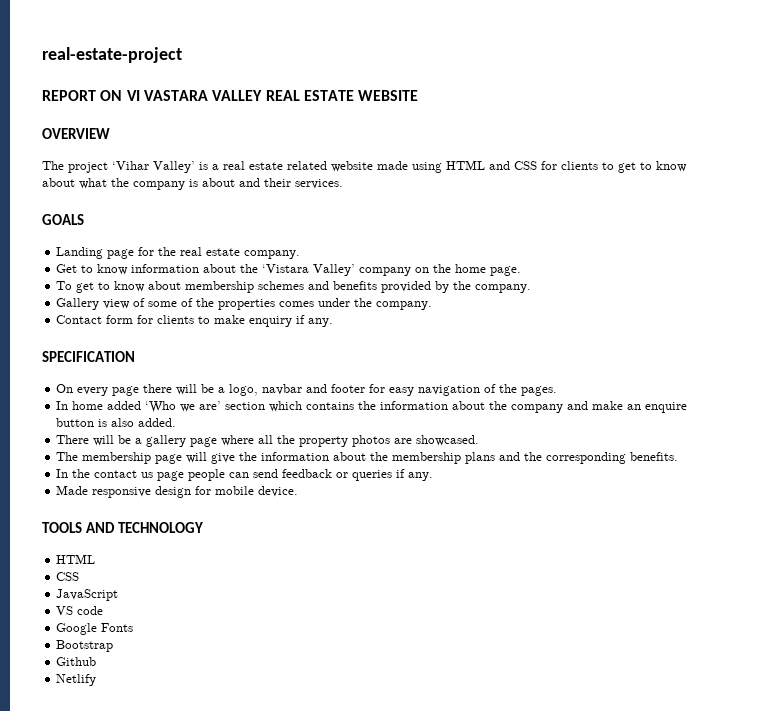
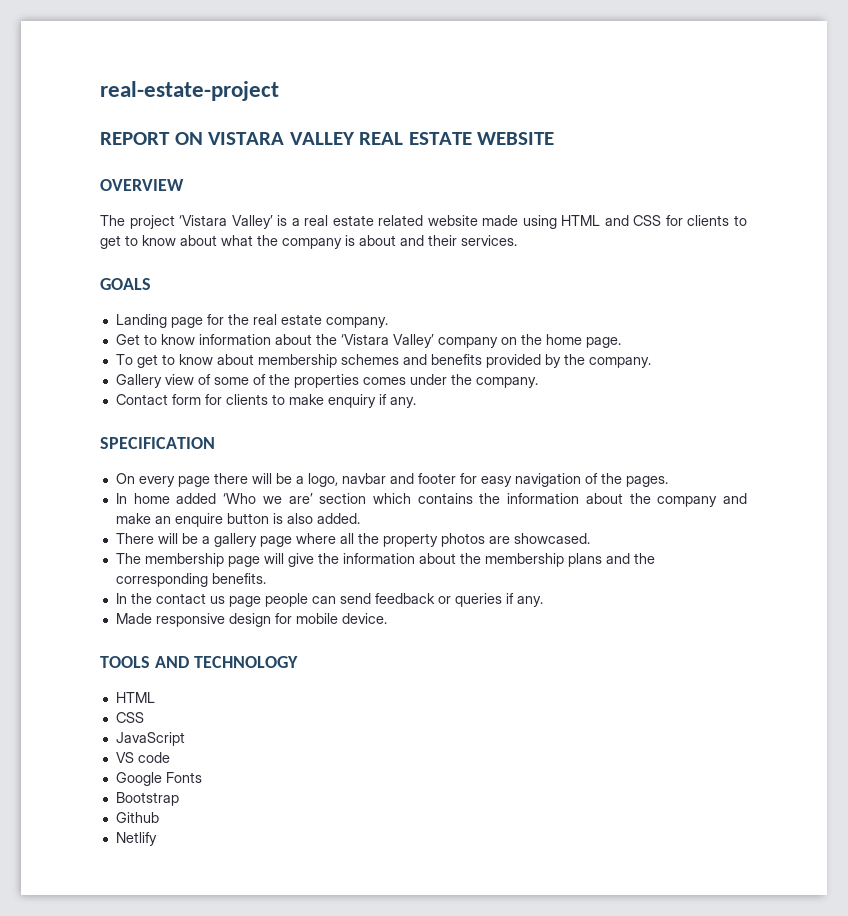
[126,90,208,101] VI VASTARA -> [208,132,285,145] VISTARA
[112,161,149,170] ‘Vihar -> [179,215,228,226] ‘Vistara

